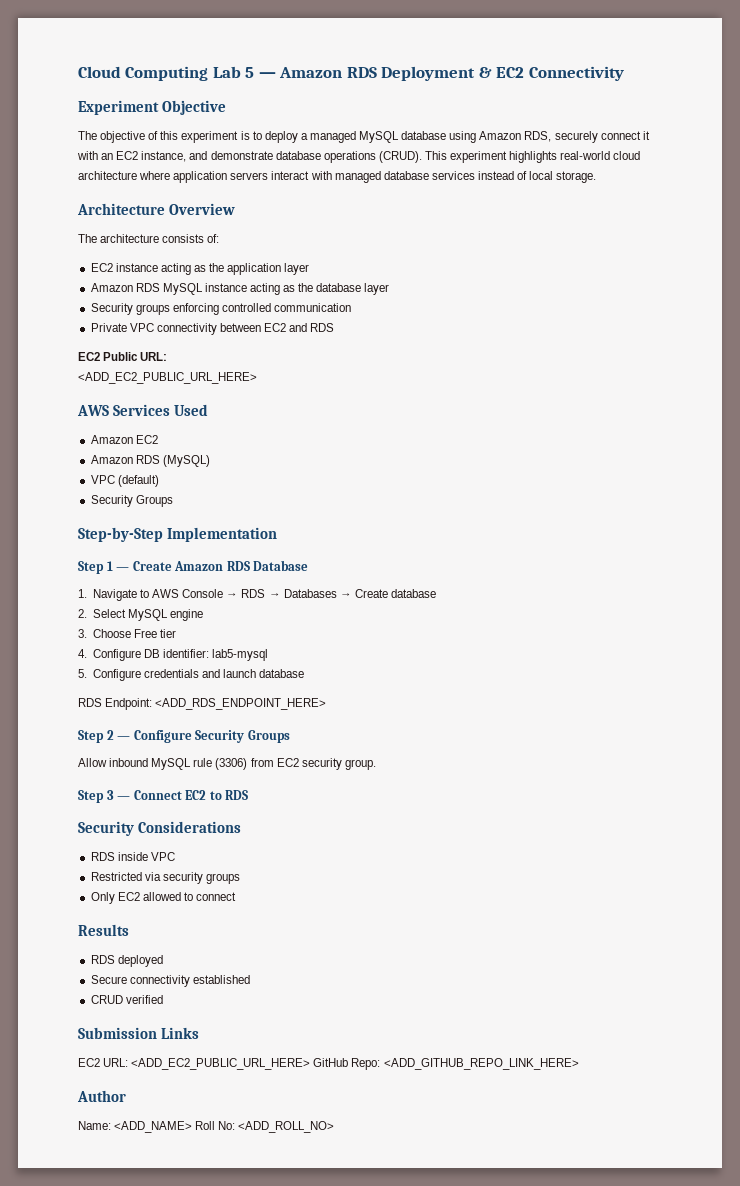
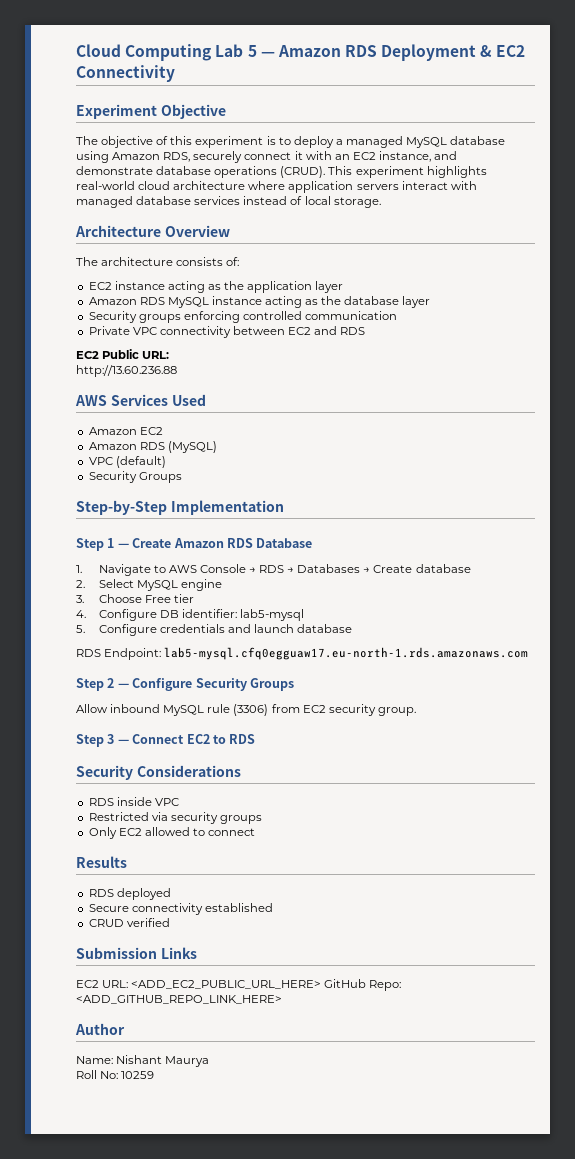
[78,372,257,384] <ADD_EC2_PUBLIC_URL_HERE> -> [76,365,177,377] http://13.60.236.88
[155,698,327,710] <ADD_RDS_ENDPOINT_HERE> -> [164,647,529,660] lab5-mysql.cfq0egguaw17.eu-north-1.rds.amazonaws.com
[114,1121,193,1133] <ADD_NAME> -> [116,1055,210,1067] Nishant Maurya //
[238,1121,335,1133] <ADD_ROLL_NO> -> [121,1071,155,1079] 10259

